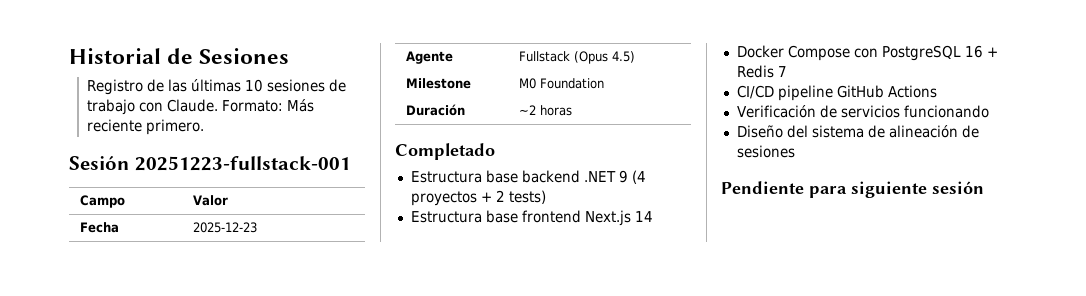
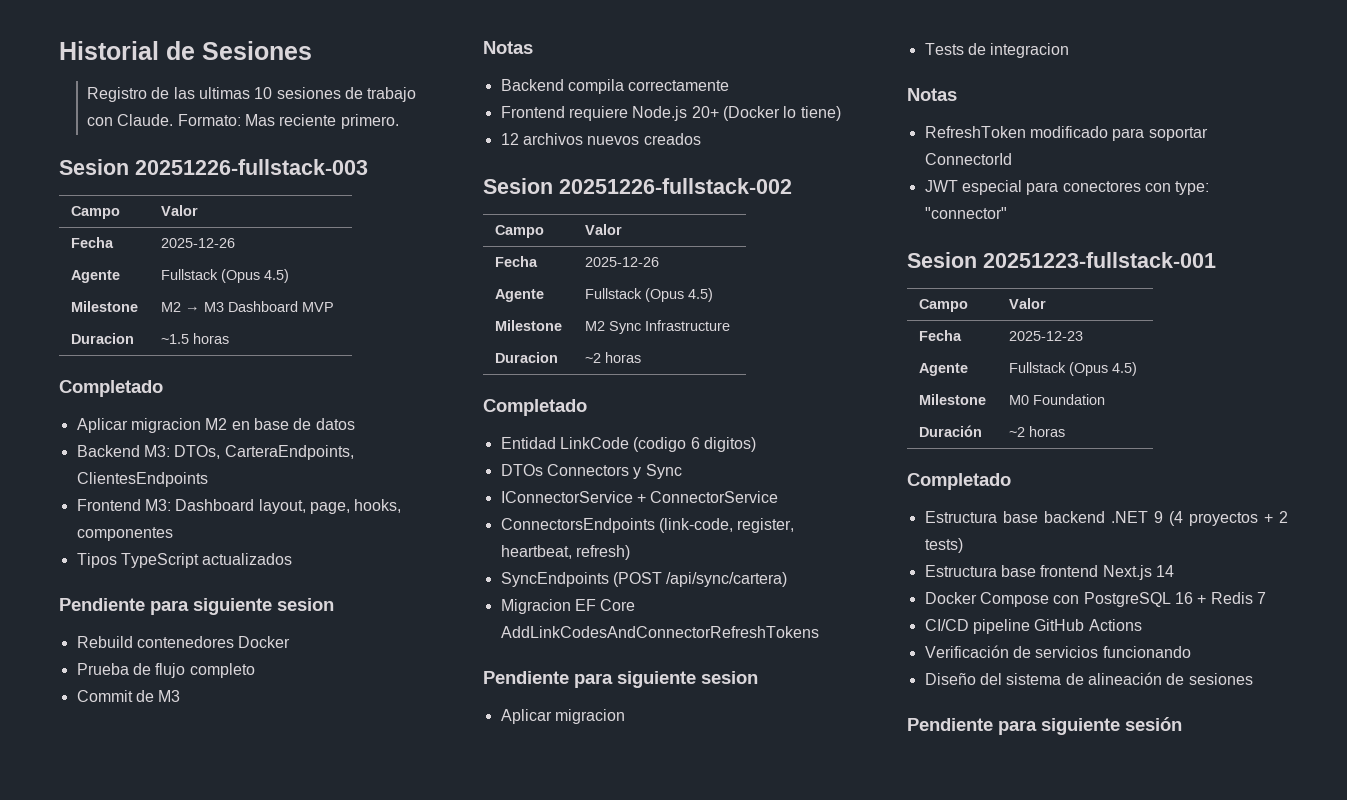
[190,79,241,92] últimas -> [199,87,251,99] ultimas
[286,99,314,112] Más -> [245,114,276,126] Mas
[69,156,129,170] Sesión -> [59,159,368,175] [70,206,120,219] [160,205,198,216] [70,237,114,248] [160,238,235,248] [70,270,120,283] [160,269,289,283] [70,301,138,312] [160,301,334,312] [70,333,134,344] [160,333,229,344] [59,380,163,397] [76,418,355,433] [76,445,354,460] [76,472,208,487] [76,499,402,514] [76,527,173,541] [76,553,293,568] [59,598,334,615] [76,636,291,648] [76,663,255,678] [76,690,181,702] [483,41,533,54] [500,79,730,94] [500,106,841,121] [500,133,701,145] [483,178,792,194] [494,225,544,238] [584,224,622,235] [494,256,538,267] [584,257,659,267] [494,289,544,302] [584,288,713,302] [494,320,562,331] [584,320,730,334] [494,352,558,363] [584,352,641,363] [483,399,587,416] [500,437,756,452] [500,464,682,479] [500,491,779,503] [500,518,795,533] [500,545,630,560] [500,572,788,587] [500,599,636,614] [500,626,819,638] [483,671,758,688] [500,709,625,724] [924,43,1070,58] [907,88,957,101] [924,126,1208,141] [924,153,1012,165] [924,180,1210,195] [924,207,1007,219] [907,252,977,268] Sesion 20251226-fullstack-003 // Campo | Valor // Fecha | 2025-12-26 // Agente | Fullstack (Opus 4.5) // Milestone | M2 → M3 Dashboard MVP // Duracion | ~1.5 horas // Completado // Aplicar migracion M2 en base de datos // Backend M3: DTOs, CarteraEndpoints, ClientesEndpoints // Frontend M3: Dashboard layout, page, hooks, componentes // Tipos TypeScript actualizados // Pendiente para siguiente sesion // Rebuild contenedores Docker // Prueba de flujo completo // Commit de M3 // Notas // Backend compila correctamente // Frontend requiere Node.js 20+ (Docker lo tiene) // 12 archivos nuevos creados // Sesion 20251226-fullstack-002 // Campo | Valor // Fecha | 2025-12-26 // Agente | Fullstack (Opus 4.5) // Milestone | M2 Sync Infrastructure // Duracion | ~2 horas // Completado // Entidad LinkCode (codigo 6 digitos) // DTOs Connectors y Sync // IConnectorService + ConnectorService // ConnectorsEndpoints (link-code, register, heartbeat, refresh) // SyncEndpoints (POST /api/sync/cartera) // Migracion EF Core AddLinkCodesAndConnectorRefreshTokens // Pendiente para siguiente sesion // Aplicar migracion // Tests de integracion // Notas // RefreshToken modificado para soportar ConnectorId // JWT especial para conectores con type: "connector" // Sesion

